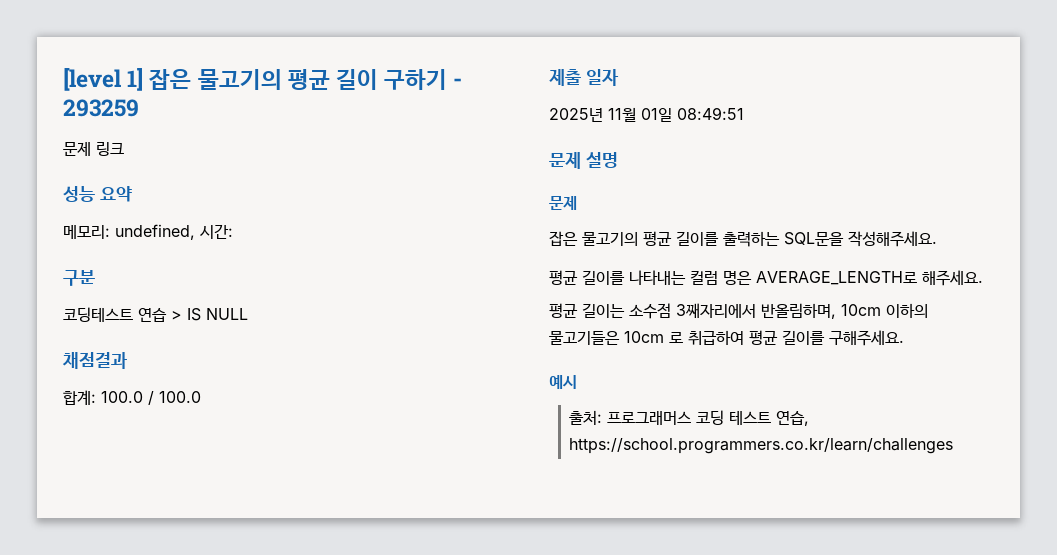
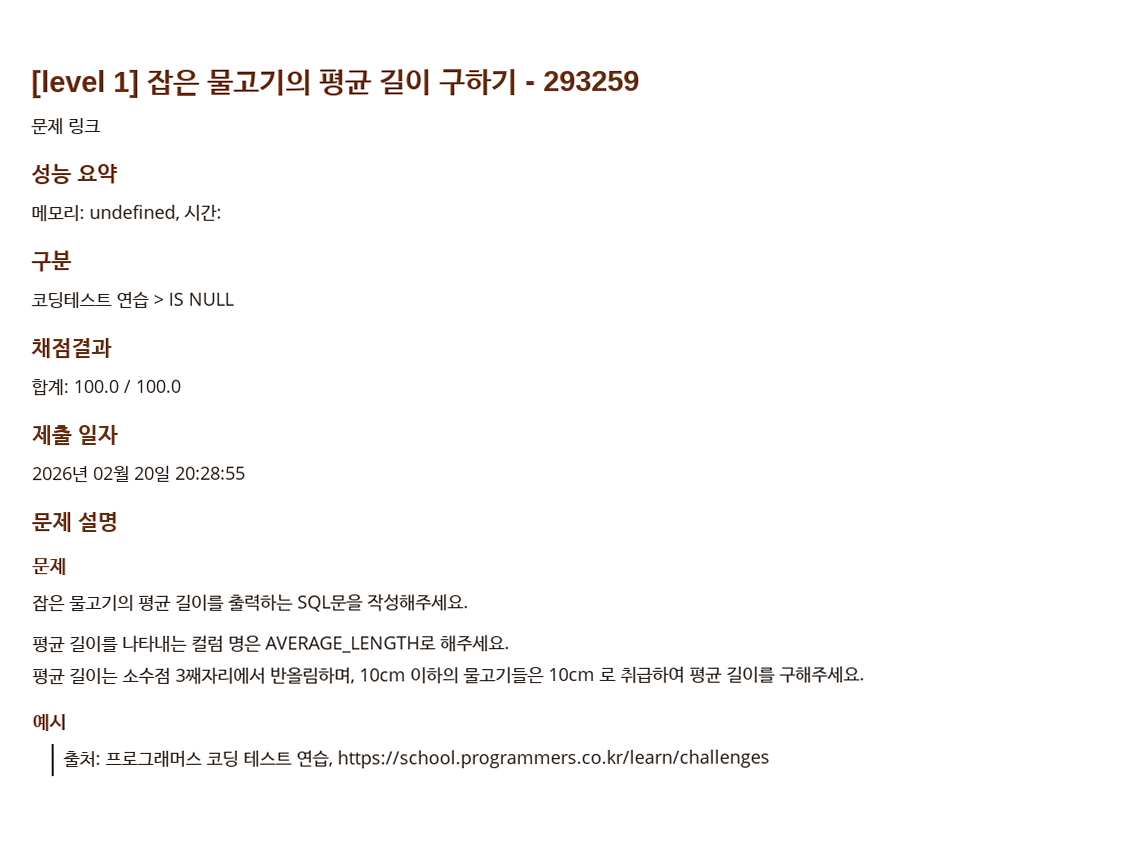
[549,107,744,122] 2025년 11월 01일 08:49:51 -> [32,465,246,483] 2026년 02월 20일 20:28:55

